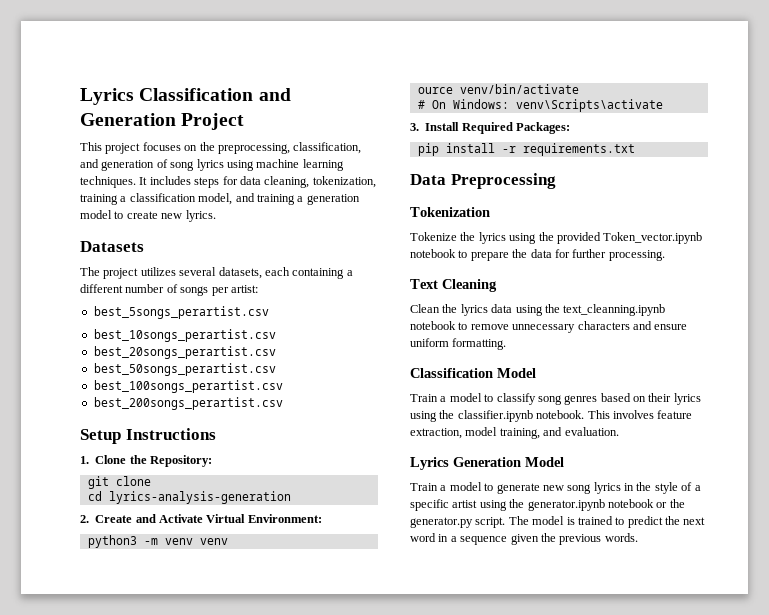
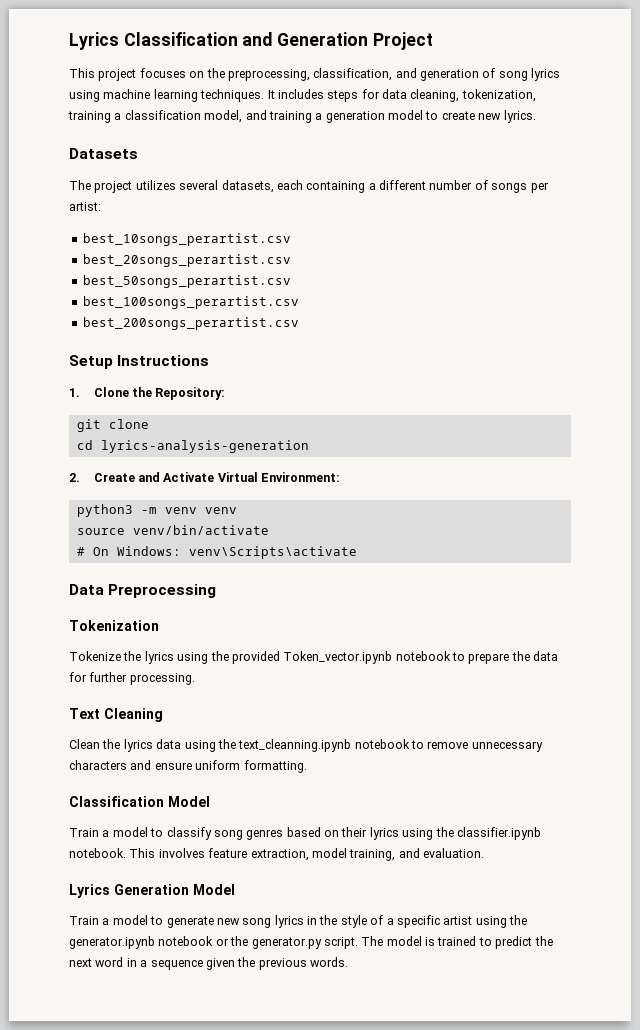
[93,306,269,319] // best_5songs_perartist.csv -> (101, 206) none
[417,87,453,94] ource -> [76,528,125,535] source
[410,122,570,134] [417,143,635,156] // 3. Install Required Packages: // pip install -r requirements.txt -> (357, 552) none

